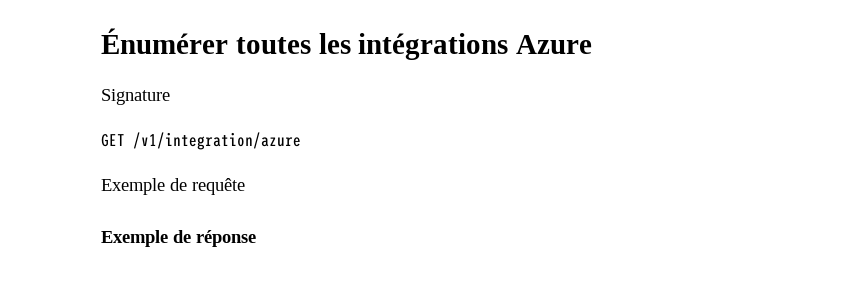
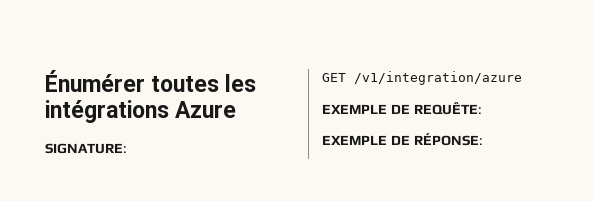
[101,89,170,105] Signature -> [45,143,127,154] SIGNATURE:
[101,178,245,195] [101,230,256,247] Exemple de requête // Exemple de réponse -> [322,102,482,115] [322,133,483,146] EXEMPLE DE REQUÊTE: // EXEMPLE DE RÉPONSE:

